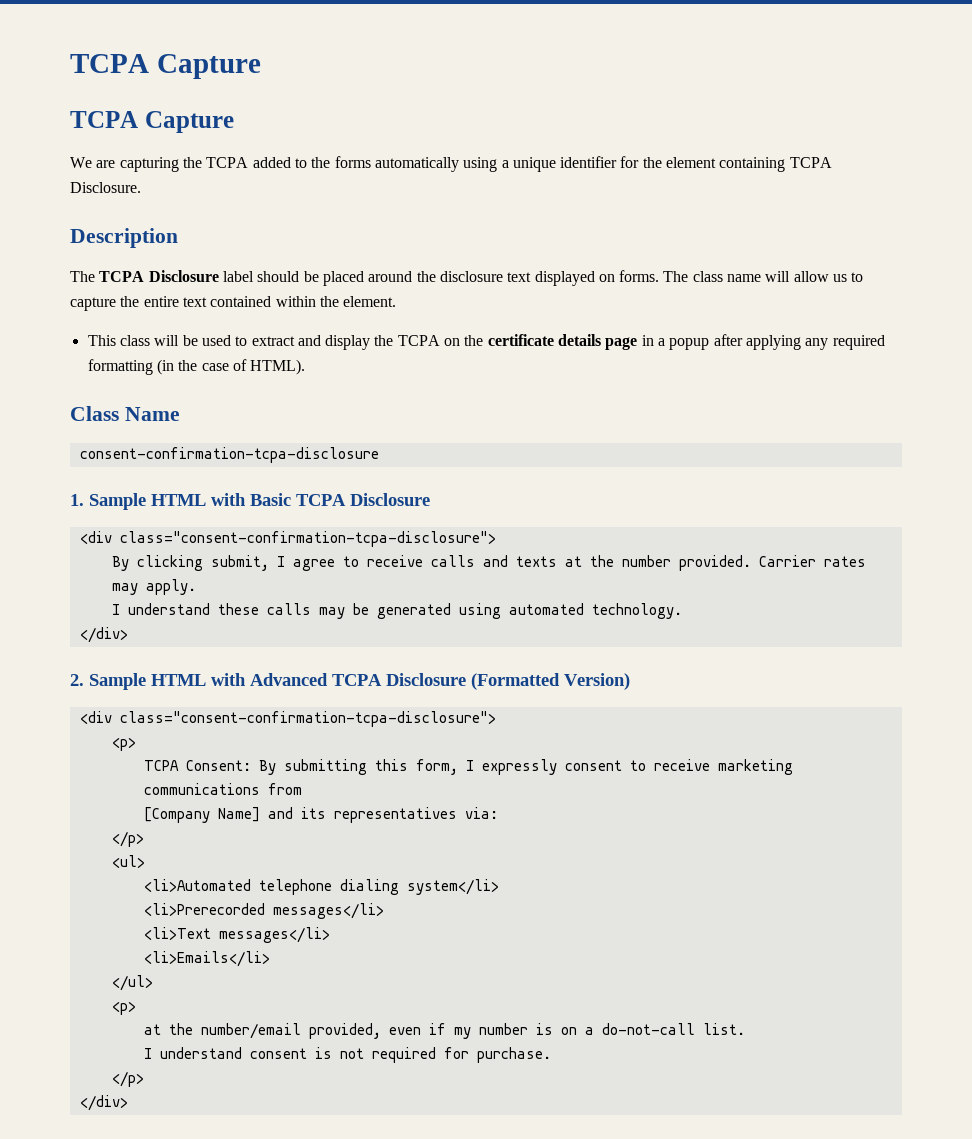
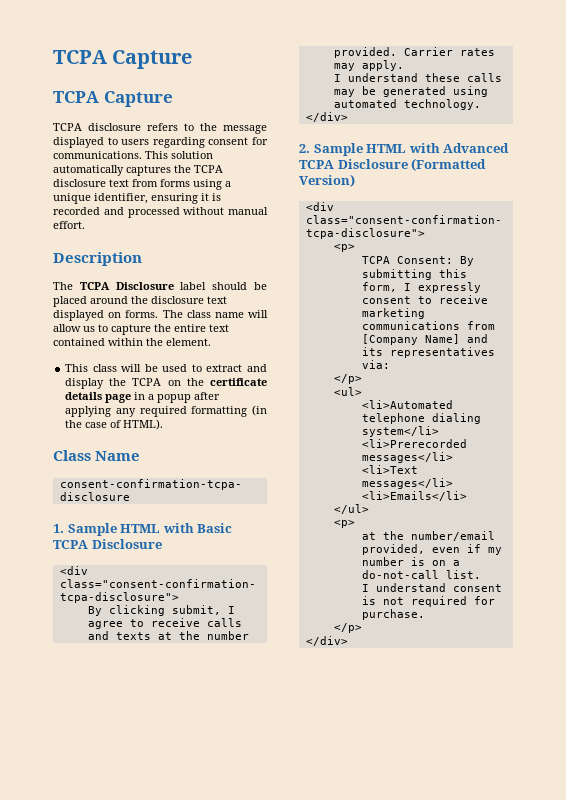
[70,156,832,172] [70,182,141,193] We are capturing the TCPA added to the forms automatically using a unique identifier for the element containing TCPA Disclosure. -> [53,123,267,134] [53,137,268,148] [53,151,213,159] [53,165,223,176] [53,179,231,190] [53,193,221,204] [53,207,268,218] [53,221,85,229] TCPA disclosure refers to the message displayed to users regarding consent for communications. This solution automatically captures the TCPA disclosure text from forms using a unique identifier, ensuring it is recorded and processed without manual effort.

